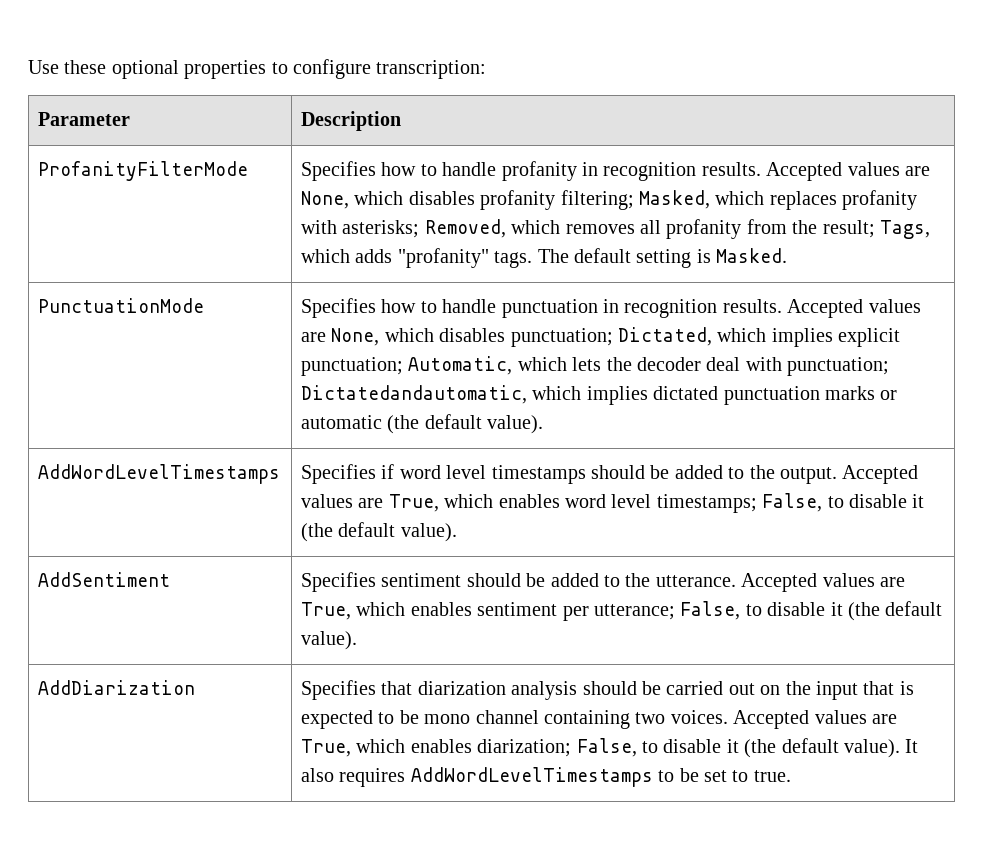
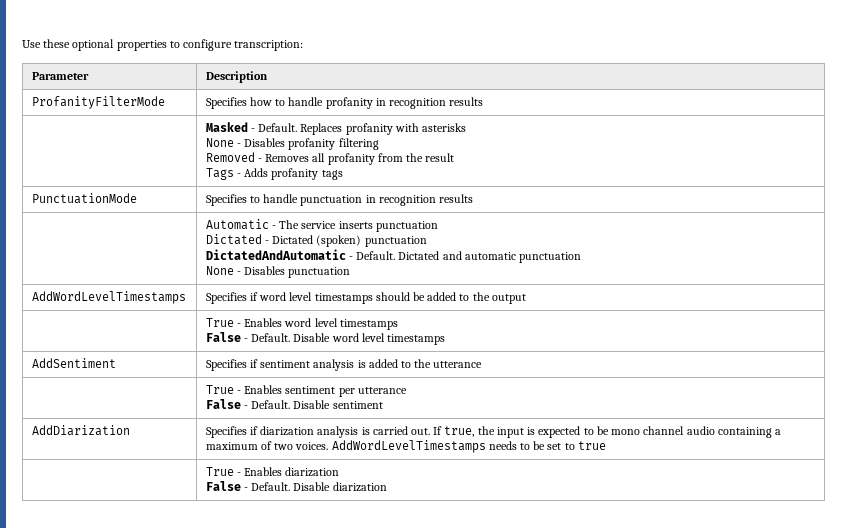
[701,162,931,181] [301,190,918,210] [301,219,931,239] [301,248,788,268] results. Accepted values are None, which disables profanity filtering; Masked, which replaces profanity with asterisks; Removed, which removes all profanity from the result; Tags, which adds "profanity" tags. The default setting is Masked. -> [449,97,484,106] [205,122,466,135] [205,138,379,150] [205,152,455,165] [205,168,343,180] results // | Masked - Default. Replaces profanity with asterisks // None - Disables profanity filtering // Removed - Removes all profanity from the result // Tags - Adds profanity tags
[381,299,417,313] how -> (247, 200) none
[722,299,921,318] [301,327,901,347] [301,356,890,376] [301,385,898,405] [301,414,544,434] results. Accepted values are None, which disables punctuation; Dictated, which implies explicit punctuation; Automatic, which lets the decoder deal with punctuation; Dictatedandautomatic, which implies dictated punctuation marks or automatic (the default value). -> [438,194,473,203] [205,219,438,232] [205,234,427,247] [205,249,581,263] [205,266,351,278] results // | Automatic - The service inserts punctuation // Dictated - Dictated (spoken) punctuation // DictatedAndAutomatic - Default. Dictated and automatic punctuation // None - Disables punctuation
[780,465,919,484] [301,493,925,513] [301,522,457,542] [38,572,171,587] [301,572,906,592] [301,601,943,621] [301,631,358,650] output. Accepted values are True, which enables word level timestamps; False, to disable it (the default value). // AddSentiment | Specifies sentiment should be added to the utterance. Accepted values are True, which enables sentiment per utterance; False, to disable it (the default value). -> [491,294,526,304] [205,318,398,330] [205,332,445,345] [31,358,116,368] [205,359,483,371] [205,385,407,397] [205,399,383,409] output // | True - Enables word level timestamps // False - Default. Disable word level timestamps // AddSentiment | Specifies if sentiment analysis is added to the utterance // | True - Enables sentiment per utterance // False - Default. Disable sentiment
[381,681,413,695] that -> [249,426,258,435] if
[582,681,781,695] should be carried out on -> [361,426,475,437] is carried out. If true,
[863,681,895,695] that -> (524, 432) none
[544,710,898,729] [301,738,919,758] [301,767,791,787] containing two voices. Accepted values are True, which enables diarization; False, to disable it (the default value). It also requires AddWordLevelTimestamps to be set to true. -> [686,426,782,438] [205,440,606,453] [205,467,340,477] [205,481,387,492] audio containing a maximum of two voices. AddWordLevelTimestamps needs to be set to true // | True - Enables diarization // False - Default. Disable diarization

